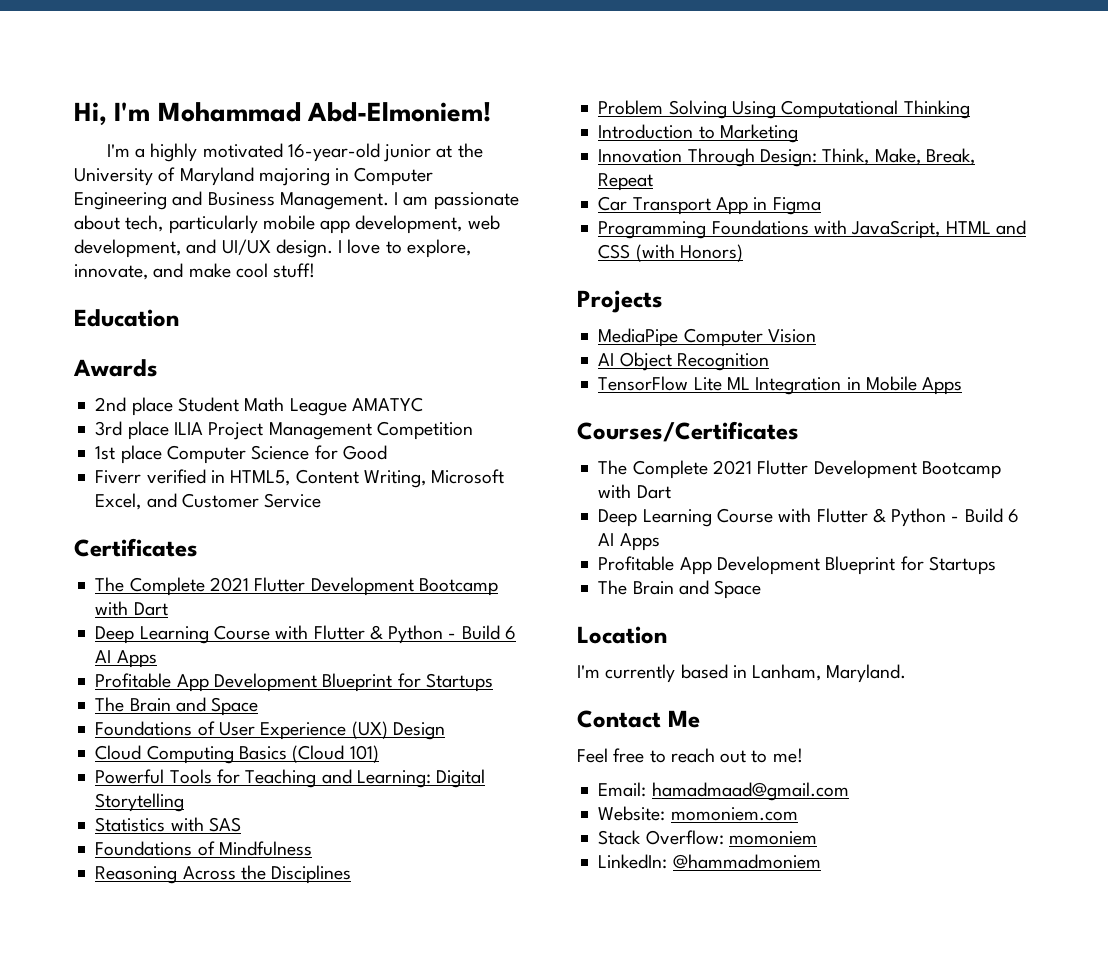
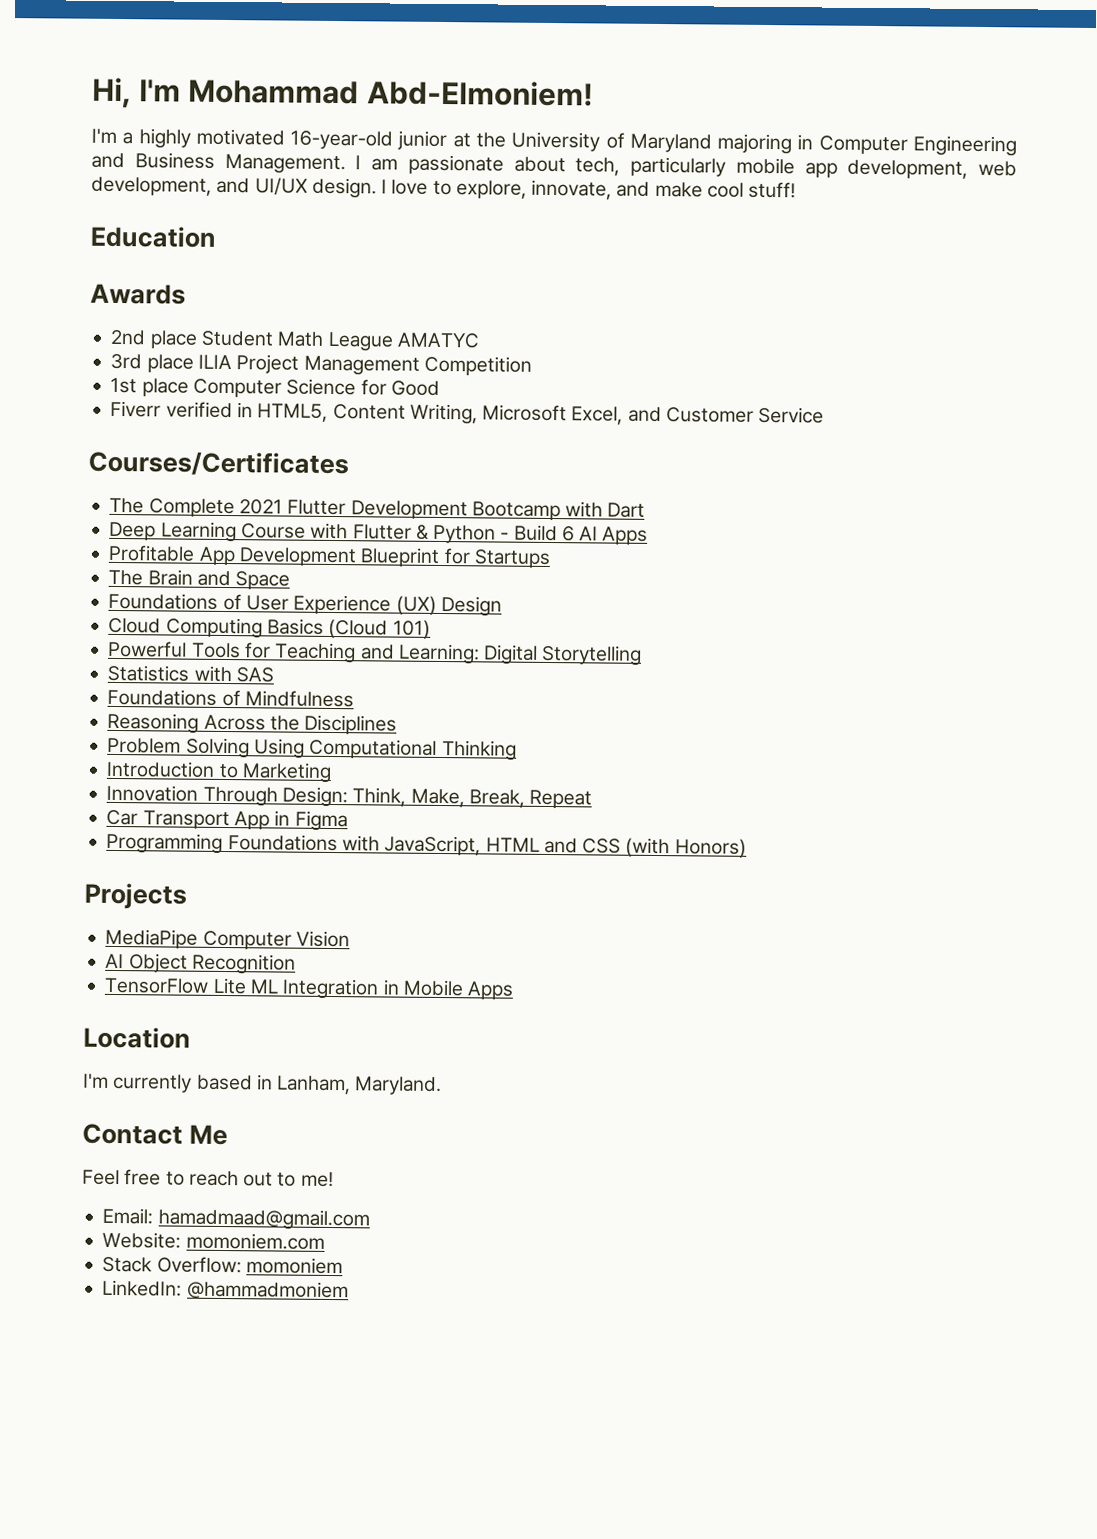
[74,538,198,557] Certificates -> [88,450,349,477] Courses/Certificates
[577,421,799,442] [598,460,1001,479] [598,484,671,499] [598,508,1019,527] [598,533,660,551] [598,556,996,575] [598,580,762,599] // Courses/Certificates // The Complete 2021 Flutter Development Bootcamp with Dart // Deep Learning Course with Flutter & Python - Build 6 AI Apps // Profitable App Development Blueprint for Startups // The Brain and Space -> (515, 990) none

